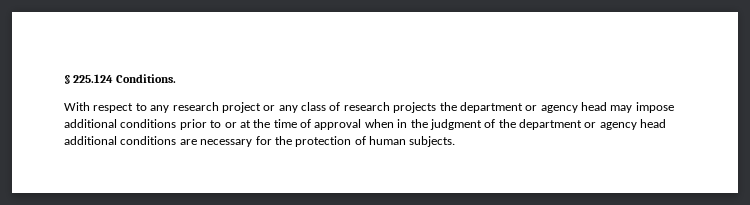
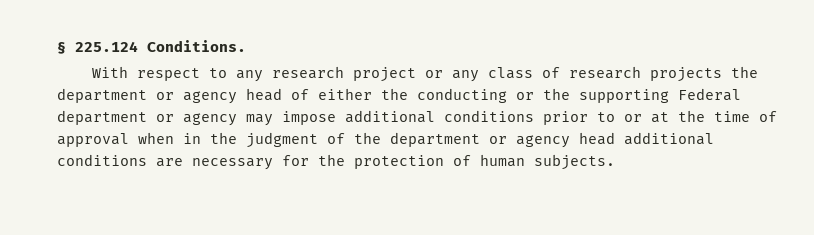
(607, 106) none -> [291,88,741,103] [57,110,237,126] of either the conducting or the supporting Federal department or agency

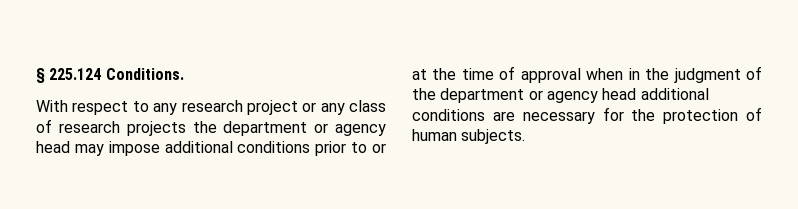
[291,88,741,103] [57,110,237,126] of either the conducting or the supporting Federal department or agency -> (70, 147) none

